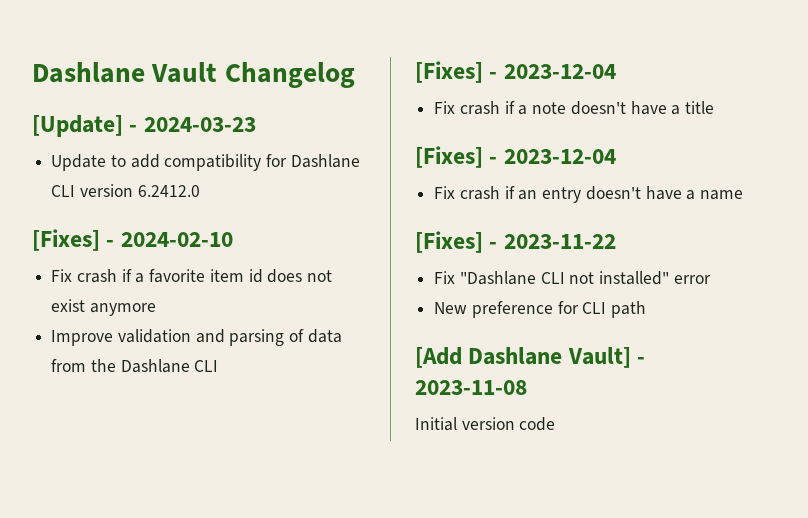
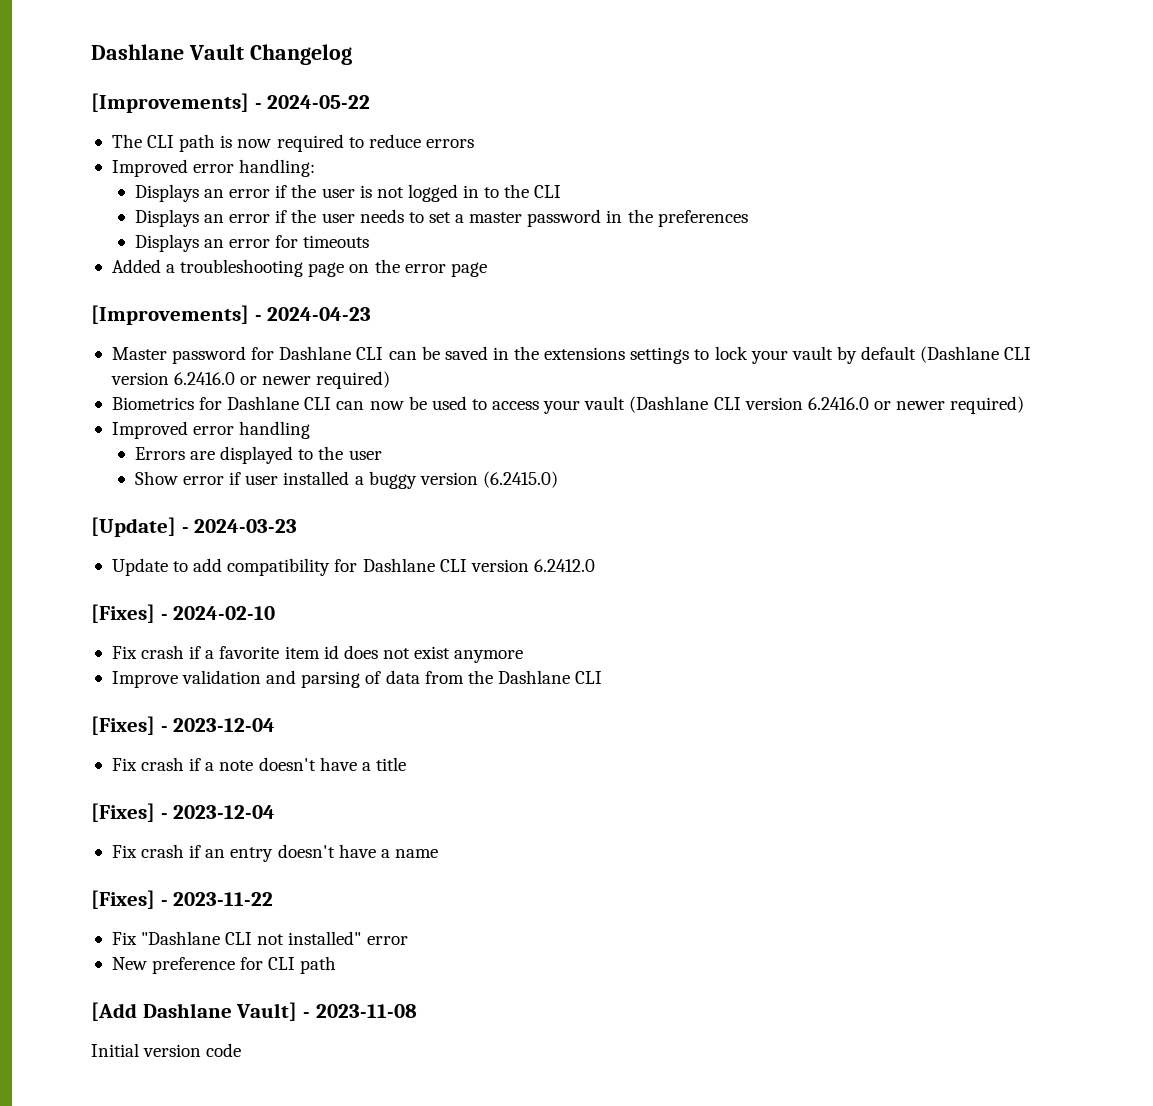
(355, 75) none -> [91,93,371,113] [111,134,474,152] [111,159,316,177] [134,184,562,202] [134,209,748,227] [134,234,370,252] [111,259,487,277] [91,305,372,325] [111,346,1032,364] [110,371,391,389] [111,396,1025,414] [111,421,311,439] [134,446,382,464] [134,471,558,489] // [Improvements] - 2024-05-22 // The CLI path is now required to reduce errors // Improved error handling: // Displays an error if the user is not logged in to the CLI // Displays an error if the user needs to set a master password in the preferences // Displays an error for timeouts // Added a troubleshooting page on the error page // [Improvements] - 2024-04-23 // Master password for Dashlane CLI can be saved in the extensions settings to lock your vault by default (Dashlane CLI version 6.2416.0 or newer required) // Biometrics for Dashlane CLI can now be used to access your vault (Dashlane CLI version 6.2416.0 or newer required) // Improved error handling // Errors are displayed to the user // Show error if user installed a buggy version (6.2415.0)

